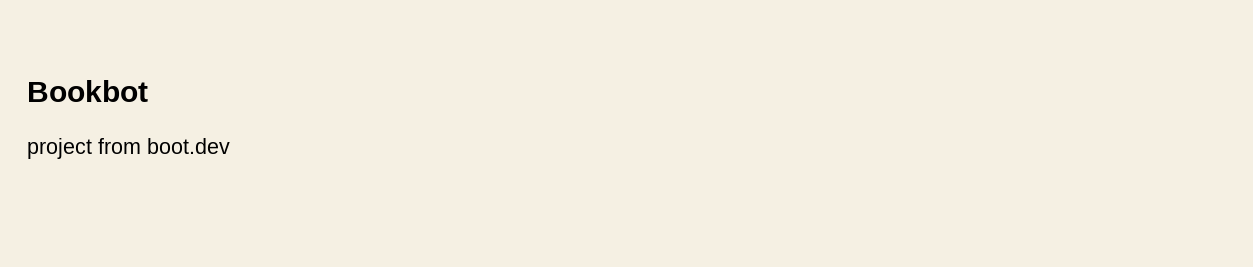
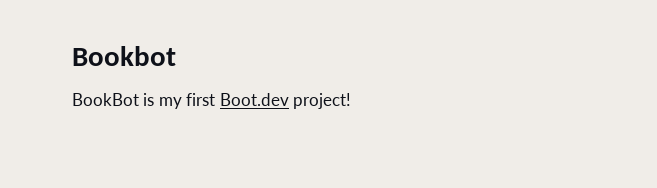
[27,138,230,159] project from boot.dev -> [72,93,352,109] BookBot is my first Boot.dev project!

